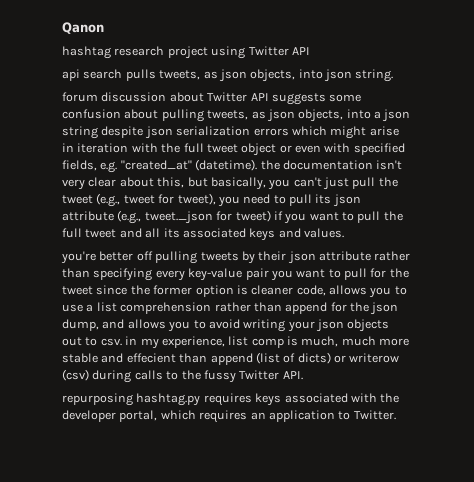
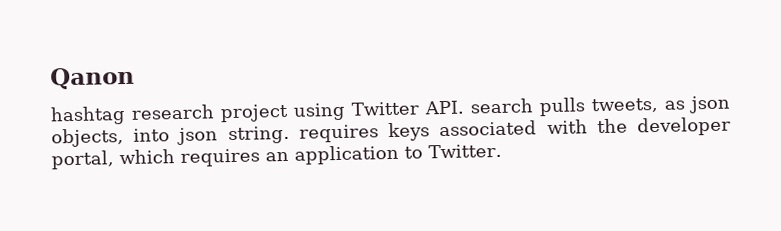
[291,47,310,55] [62,69,80,81] API // api -> [424,100,464,115] API.
[62,92,362,105] [62,109,411,122] [62,126,399,139] [62,143,405,156] [62,159,403,173] [62,177,398,190] [62,193,361,207] [62,210,403,224] [62,228,344,241] [61,251,411,264] [62,268,409,281] [62,285,407,298] [62,302,399,315] [62,319,390,332] [62,336,410,349] [62,352,400,365] [62,369,303,383] [62,393,201,406] // forum discussion about Twitter API suggests some confusion about pulling tweets, as json objects, into a json string despite json serialization errors which might arise in iteration with the full tweet object or even with specified fields, e.g. "created_at" (datetime). the documentation isn't very clear about this, but basically, you can't just pull the tweet (e.g., tweet for tweet), you need to pull its json attribute (e.g., tweet._json for tweet) if you want to pull the full tweet and all its associated keys and values. // you're better off pulling tweets by their json attribute rather than specifying every key-value pair you want to pull for the tweet since the former option is cleaner code, allows you to use a list comprehension rather than append for the json dump, and allows you to avoid writing your json objects out to csv. in my experience, list comp is much, much more stable and effecient than append (list of dicts) or writerow (csv) during calls to the fussy Twitter API. // repurposing hashtag.py -> (290, 135) none

